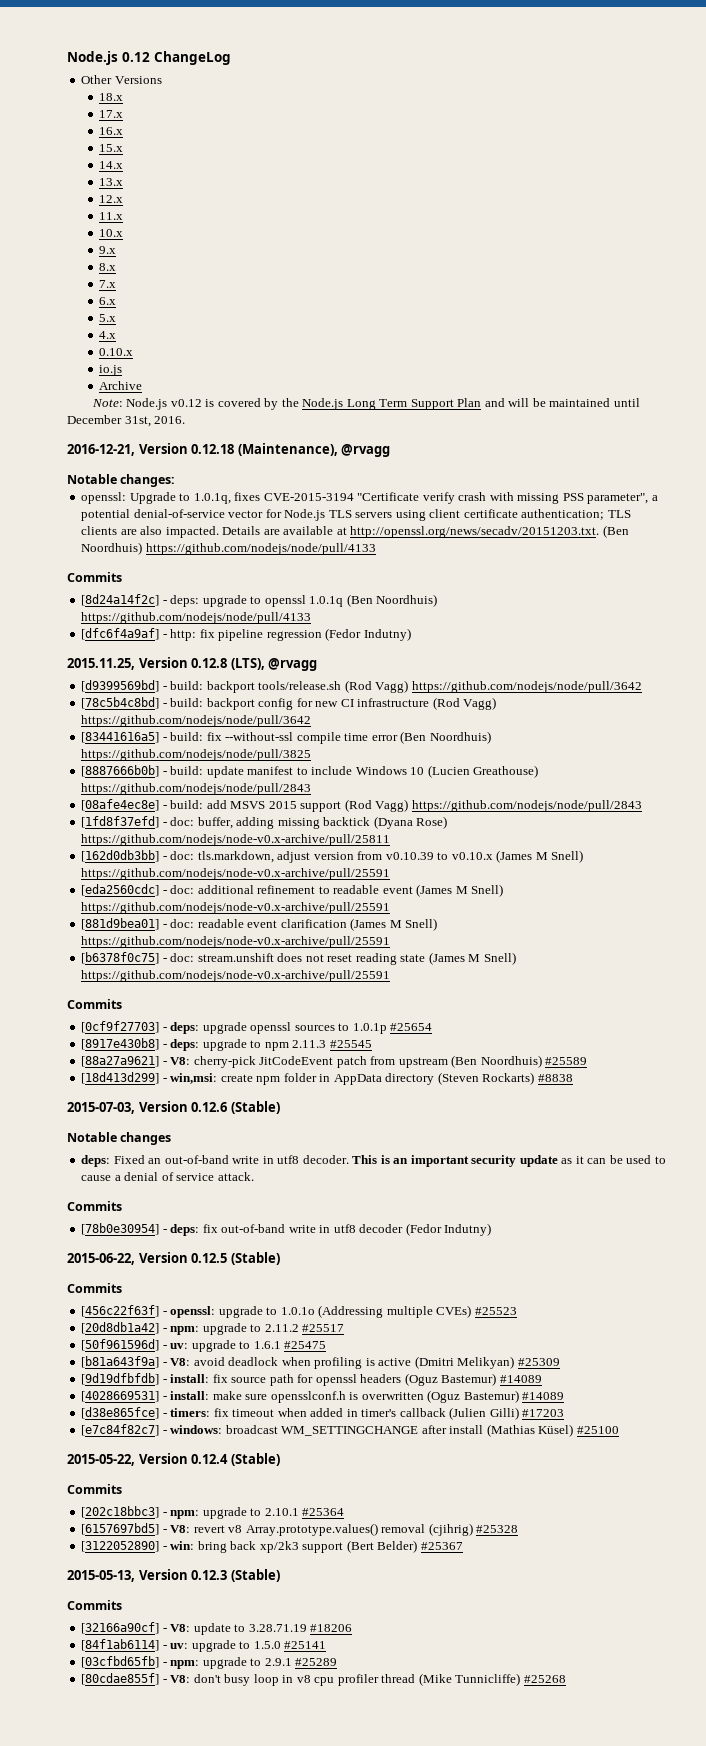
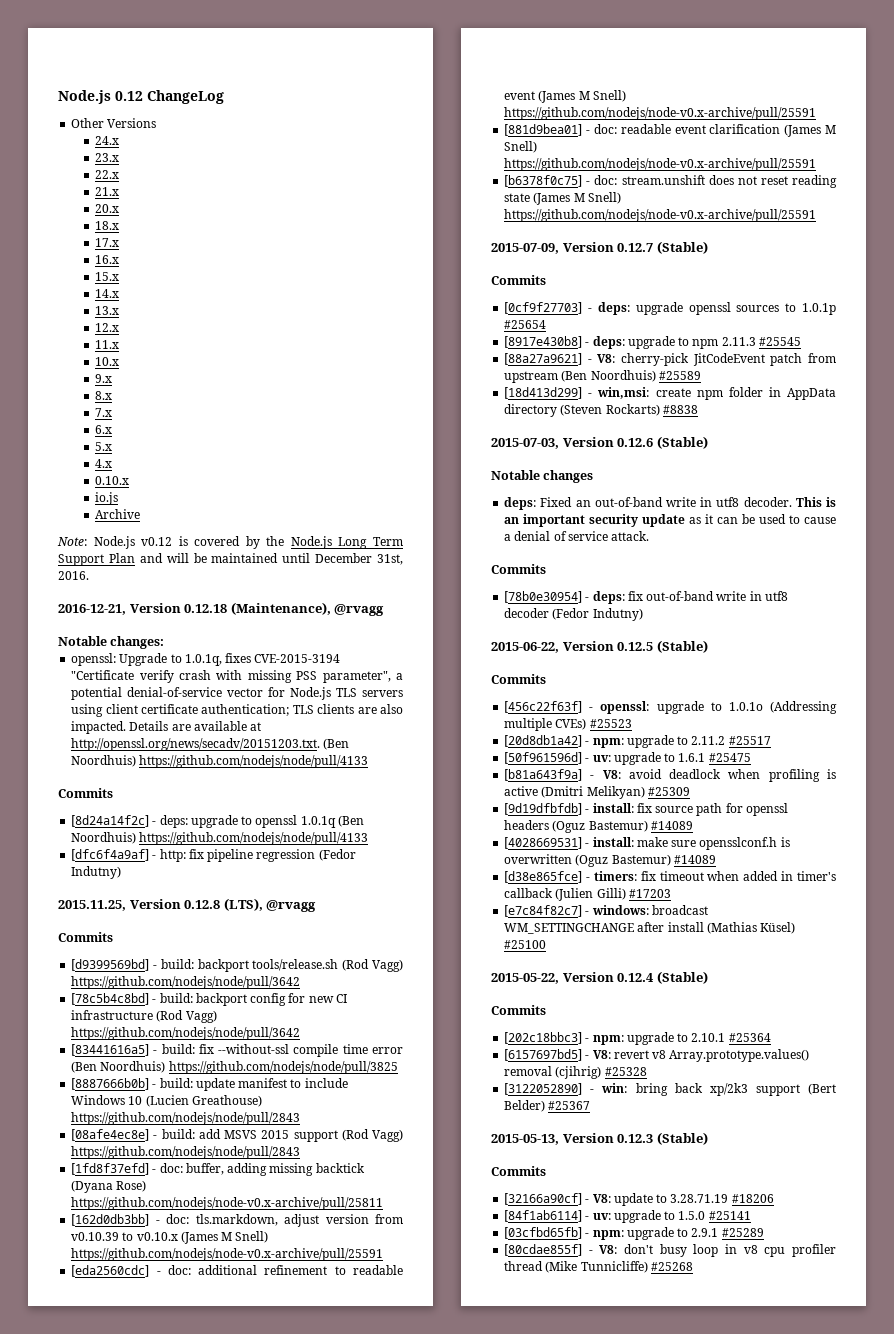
(162, 80) none -> [94,136,119,145] [94,153,119,162] [94,170,119,179] [94,187,119,196] [94,204,119,213] // 24.x // 23.x // 22.x // 21.x // 20.x
(318, 664) none -> [58,932,113,942] // Commits
(391, 976) none -> [491,241,708,254] // 2015-07-09, Version 0.12.7 (Stable)

